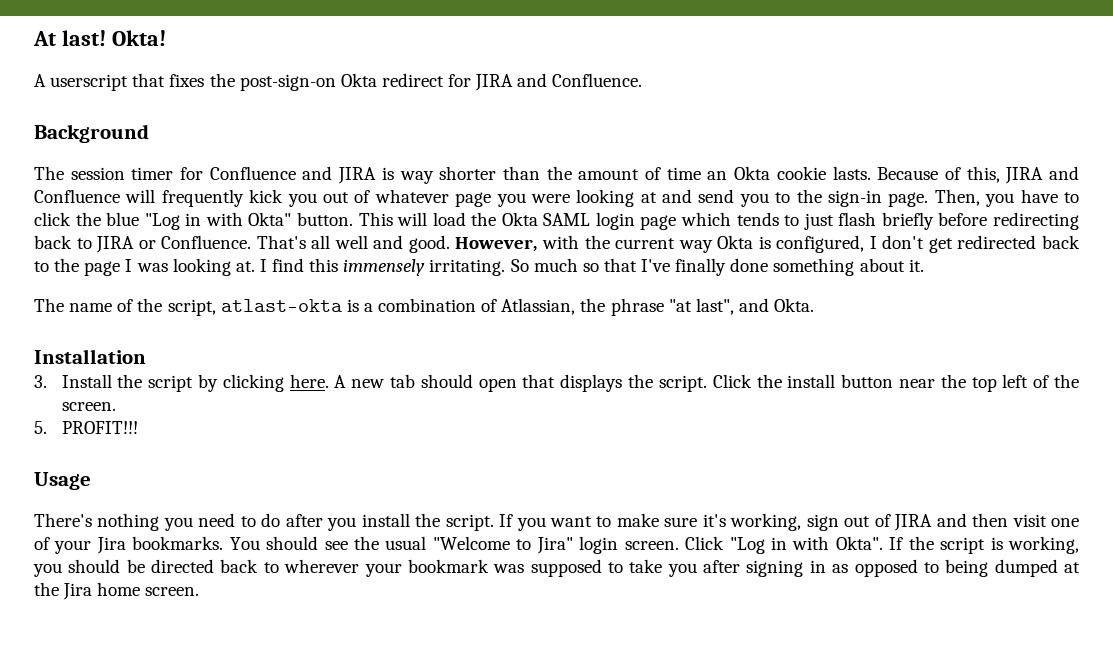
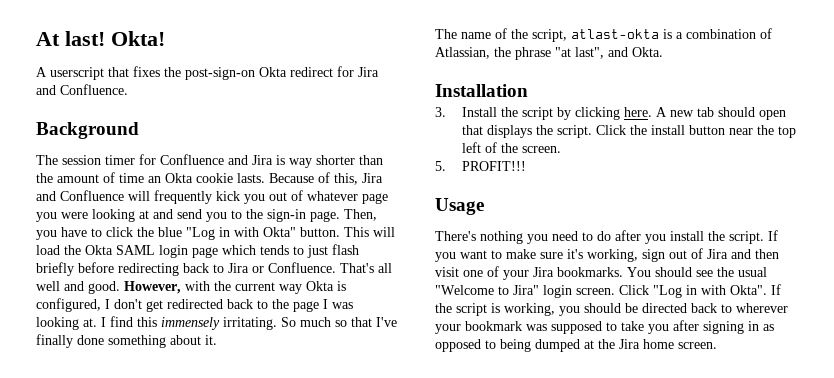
[475,74,514,91] JIRA -> [358,67,379,77] Jira
[338,167,377,184] JIRA -> [252,155,273,165] Jira
[1005,167,1044,184] JIRA -> [362,173,383,183] Jira
[96,236,135,253] JIRA -> [228,263,249,273] Jira
[894,514,933,531] JIRA -> [707,249,728,259] Jira

